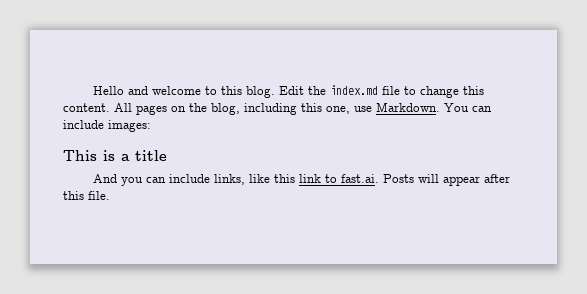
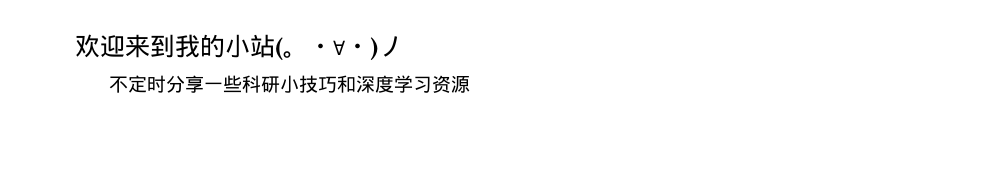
[93,85,485,98] [63,102,492,115] [63,120,151,132] [63,150,167,161] [93,174,511,186] [63,191,110,200] Hello and welcome to this blog. Edit the index.md file to change this content. All pages on the blog, including this one, use Markdown. You can include images: // This is a title // And you can include links, like this link to fast.ai. Posts will appear after this file. -> [75,34,403,61] [109,75,471,93] 欢迎来到我的小站(。・∀・)ノ // 不定时分享一些科研小技巧和深度学习资源

